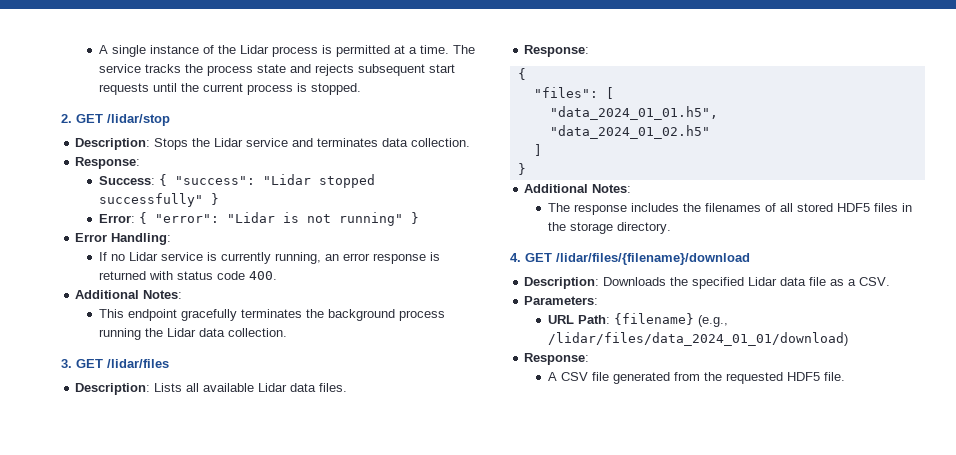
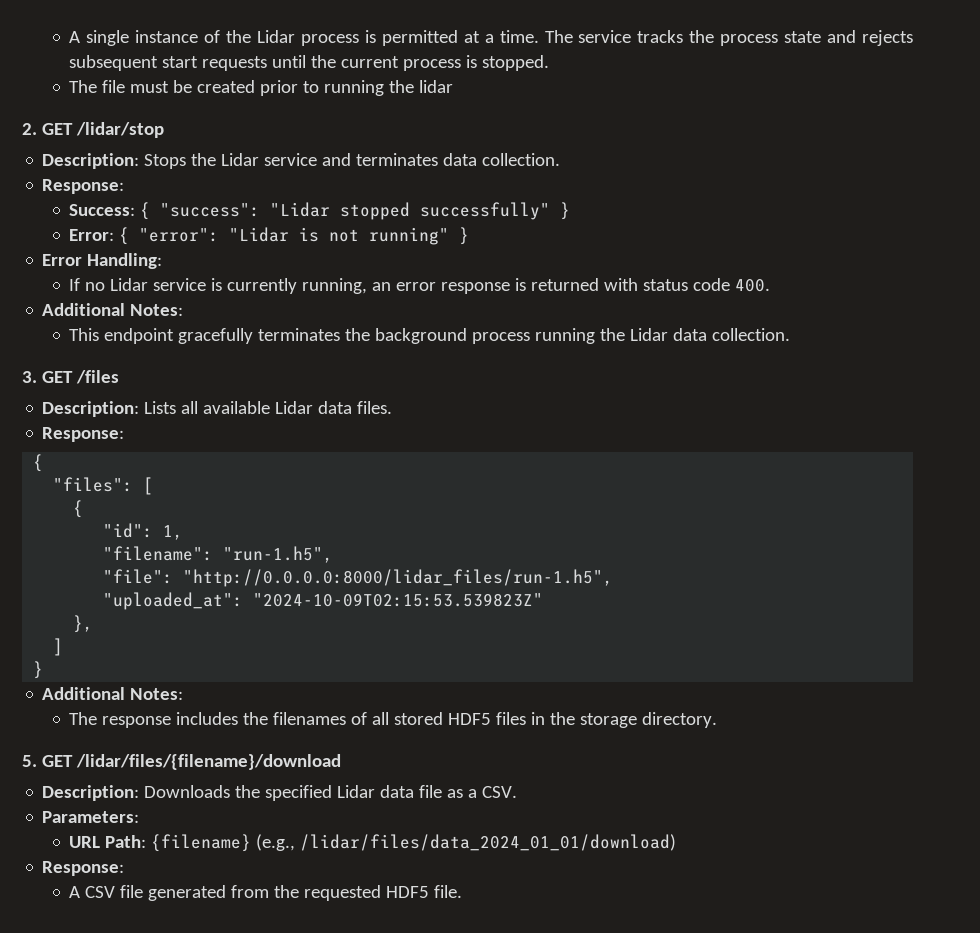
(361, 89) none -> [69,80,454,96] // The file must be created prior to running the lidar
[107,359,169,368] /lidar/files -> [75,370,119,384] /files
[549,106,718,120] [549,125,710,139] "data_2024_01_01.h5", // "data_2024_01_02.h5" -> [73,500,84,518] [103,523,184,540] [103,546,334,563] [103,569,614,587] [103,592,544,610] [73,615,94,633] { // "id": 1, // "filename": "run-1.h5", // "file": "http://0.0.0.0:8000/lidar_files/run-1.h5", // "uploaded_at": "2024-10-09T02:15:53.539823Z" // },
[510,253,521,262] 4. -> [22,755,37,767] 5.

